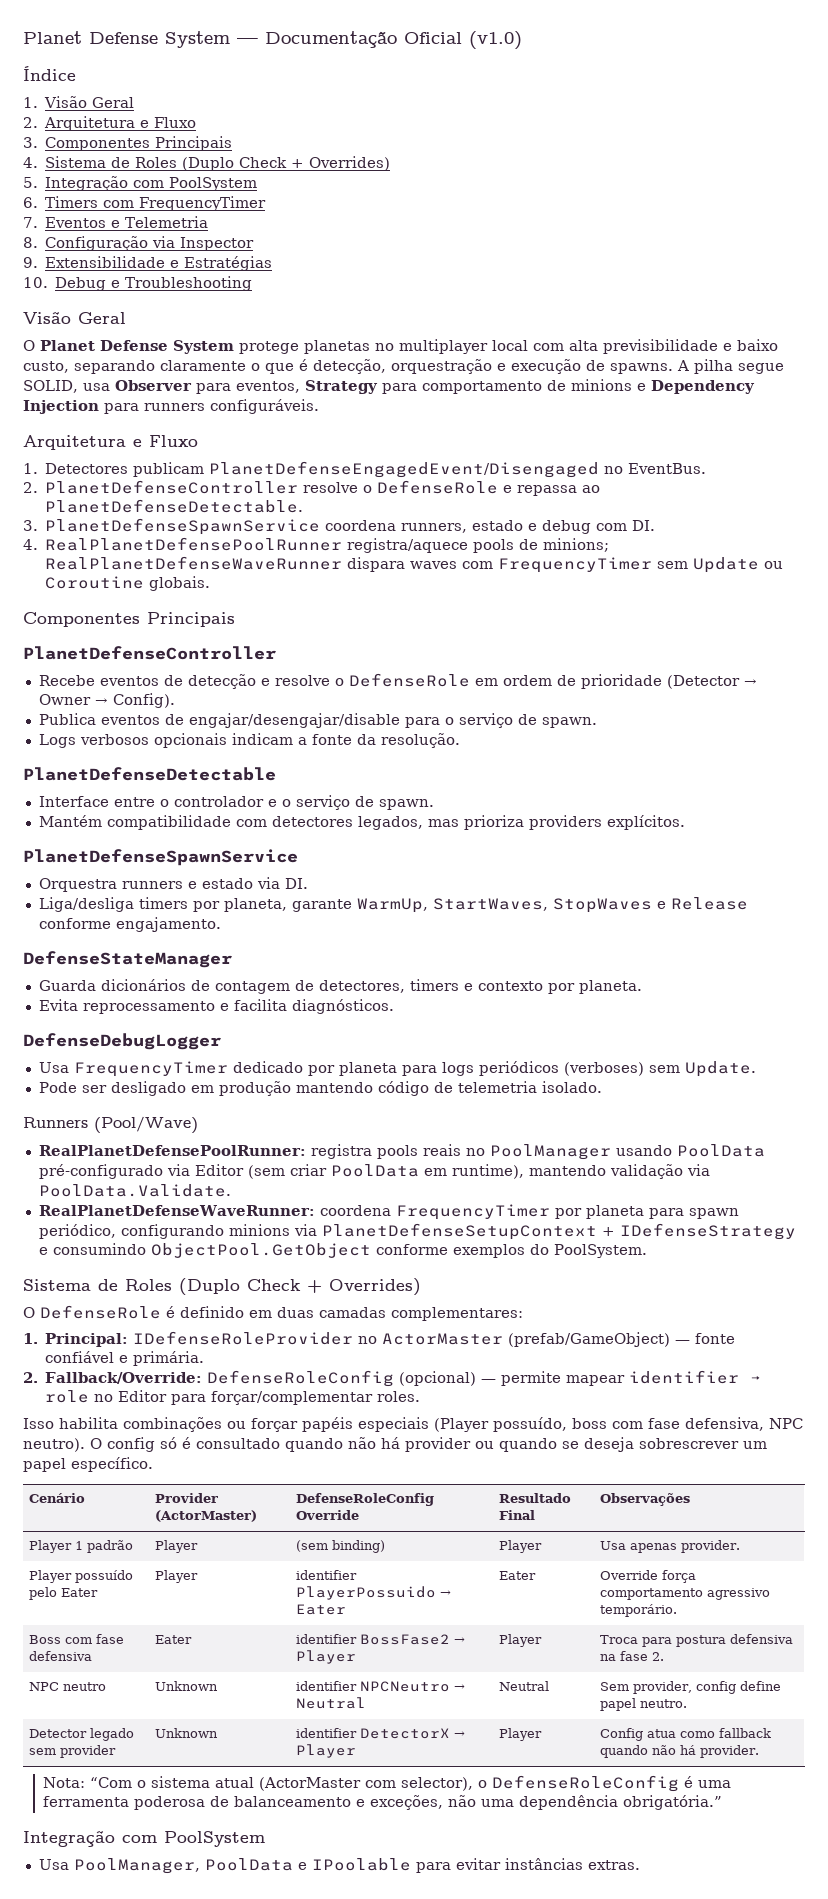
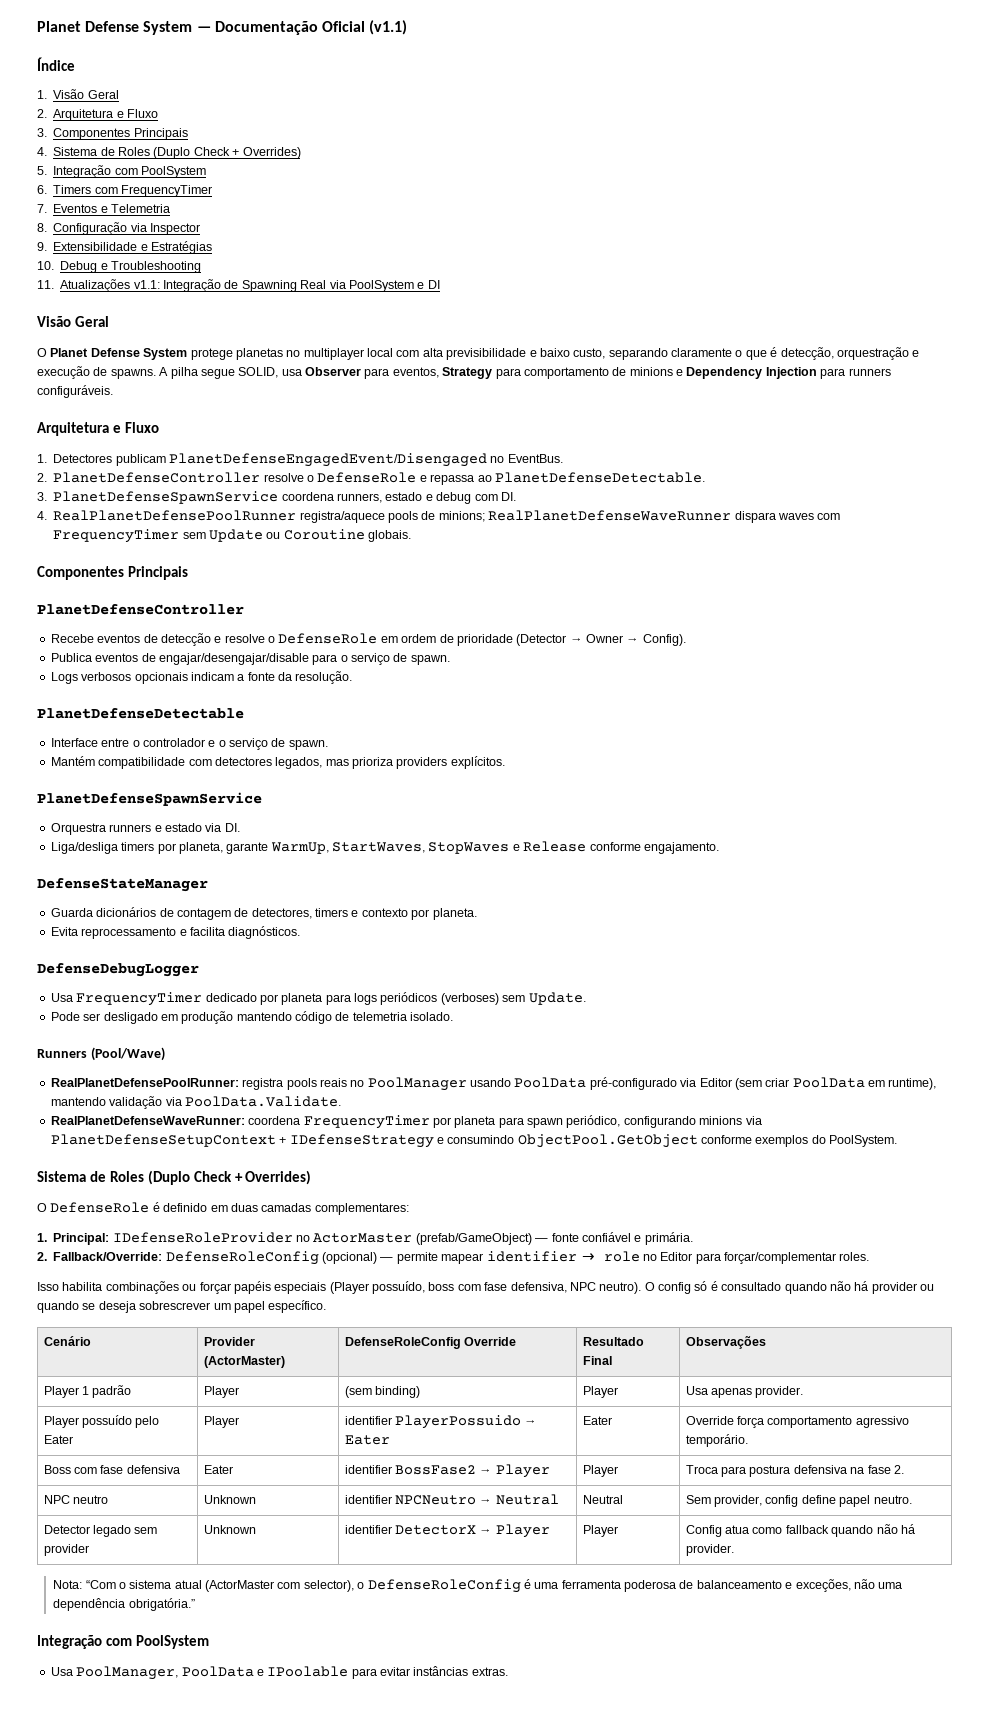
[469,31,522,50] (v1.0) -> [369,20,408,35] (v1.1)
(253, 283) none -> [37,279,440,292] // 11. Atualizações v1.1: Integração de Spawning Real via PoolSystem e DI

